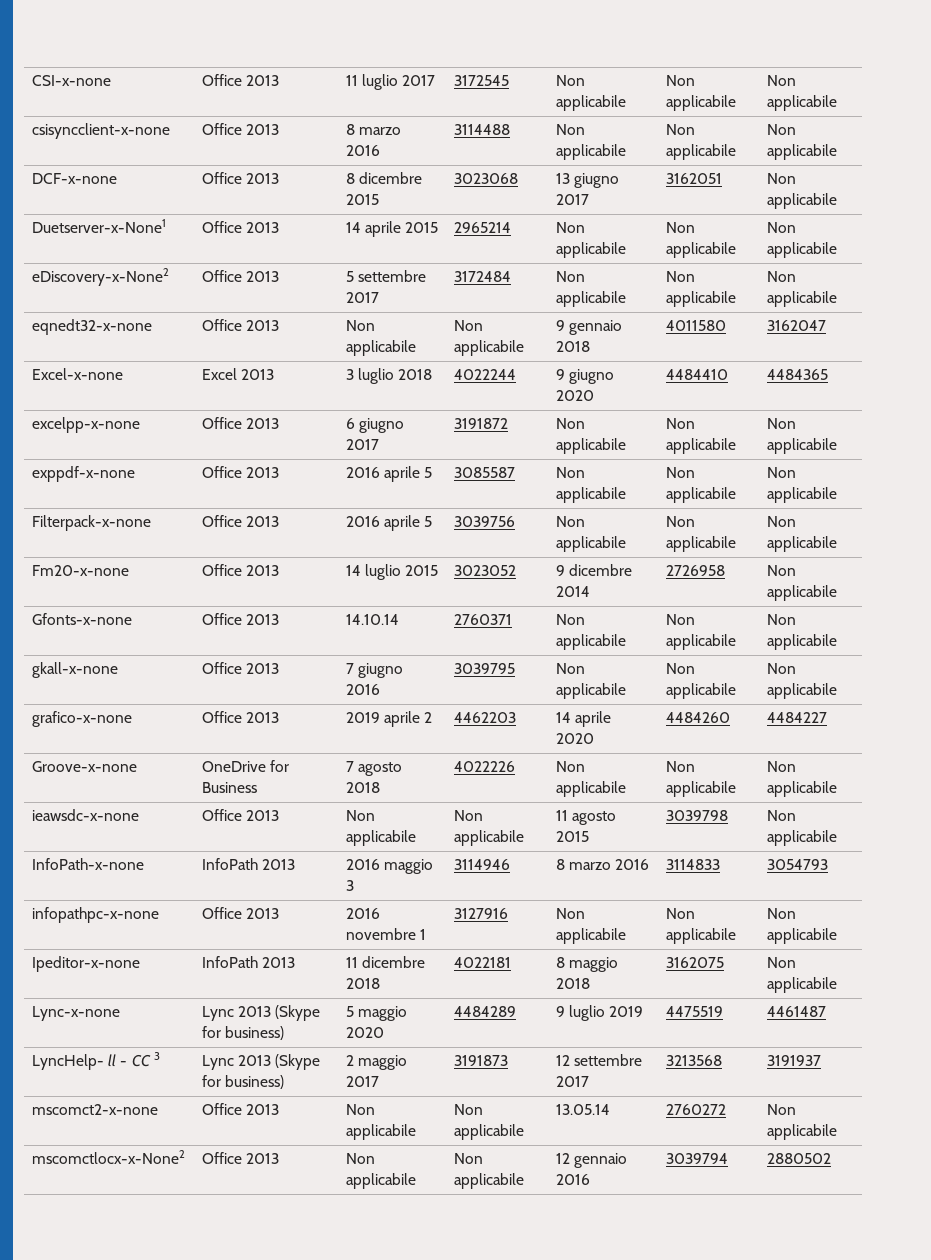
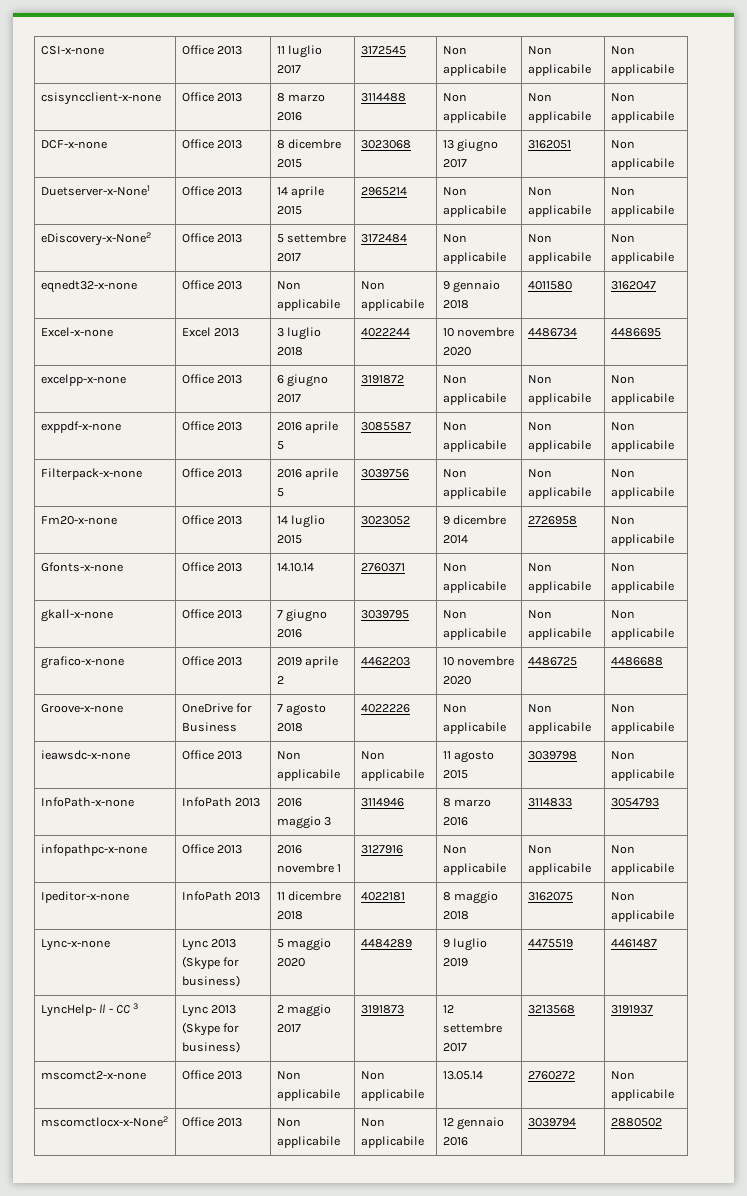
[556,369,615,384] [556,390,595,401] [666,369,729,380] [767,369,829,380] 9 giugno 2020 | 4484410 | 4484365 -> [442,327,515,337] [442,347,471,356] [527,328,577,337] [610,328,661,337] 10 novembre 2020 | 4486734 | 4486695
[556,711,612,727] [556,733,595,744] [666,712,731,723] [767,712,828,723] 14 aprile 2020 | 4484260 | 4484227 -> [442,656,515,666] [442,676,471,685] [527,657,577,666] [610,657,663,666] 10 novembre 2020 | 4486725 | 4486688

